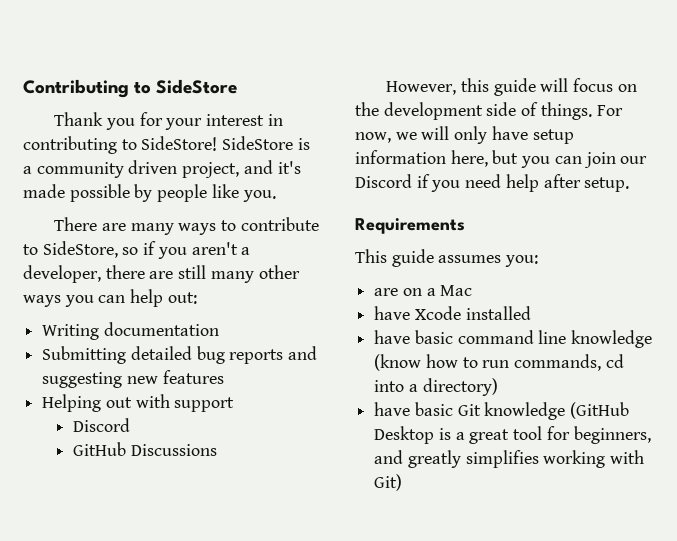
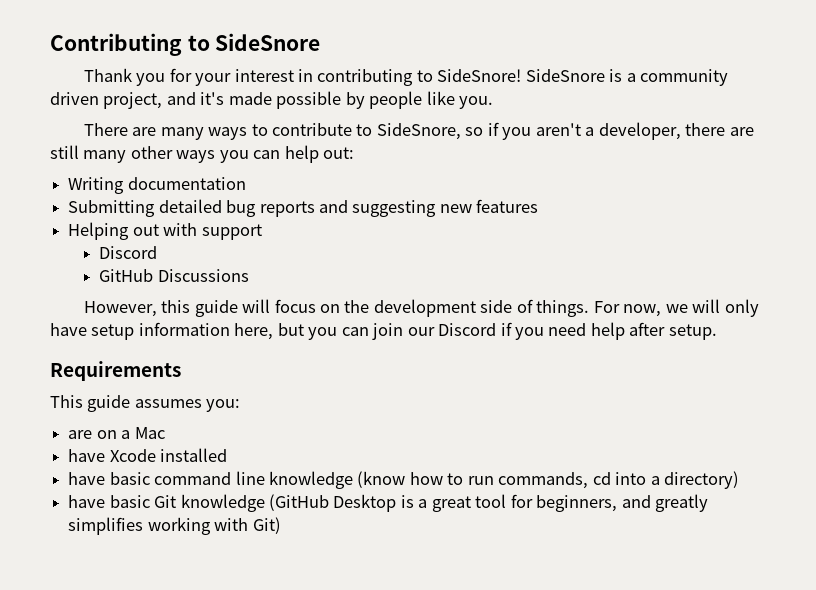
[156,79,238,94] SideStore -> [215,33,321,51] SideSnore
[141,136,294,151] SideStore! SideStore -> [437,69,605,82] SideSnore! SideSnore
[42,241,118,258] SideStore, -> [376,123,461,140] SideSnore,

